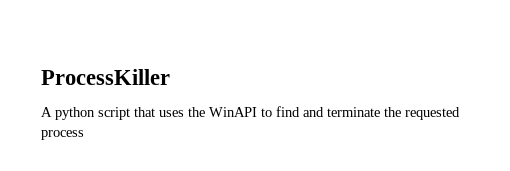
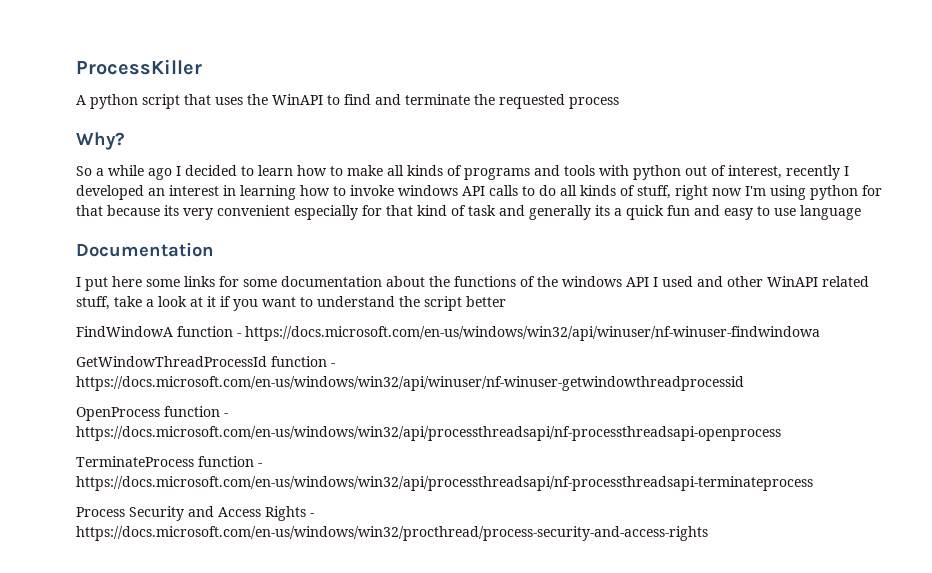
(84, 135) none -> [76,132,125,150] [76,165,849,180] [76,185,882,200] [76,205,861,220] [76,242,214,257] [76,276,869,291] [76,296,506,311] [76,326,820,341] [76,356,335,367] [76,376,744,391] [76,406,228,421] [76,426,781,441] [76,456,262,467] [76,476,813,491] [76,506,314,521] [76,526,708,541] // Why? // So a while ago I decided to learn how to make all kinds of programs and tools with python out of interest, recently I developed an interest in learning how to invoke windows API calls to do all kinds of stuff, right now I'm using python for that because its very convenient especially for that kind of task and generally its a quick fun and easy to use language // Documentation // I put here some links for some documentation about the functions of the windows API I used and other WinAPI related stuff, take a look at it if you want to understand the script better // FindWindowA function - https://docs.microsoft.com/en-us/windows/win32/api/winuser/nf-winuser-findwindowa // GetWindowThreadProcessId function - https://docs.microsoft.com/en-us/windows/win32/api/winuser/nf-winuser-getwindowthreadprocessid // OpenProcess function - https://docs.microsoft.com/en-us/windows/win32/api/processthreadsapi/nf-processthreadsapi-openprocess // TerminateProcess function - https://docs.microsoft.com/en-us/windows/win32/api/processthreadsapi/nf-processthreadsapi-terminateprocess // Process Security and Access Rights - https://docs.microsoft.com/en-us/windows/win32/procthread/process-security-and-access-rights

